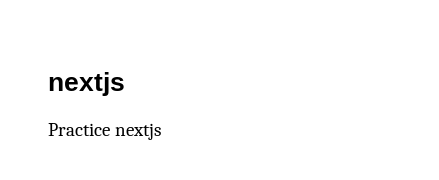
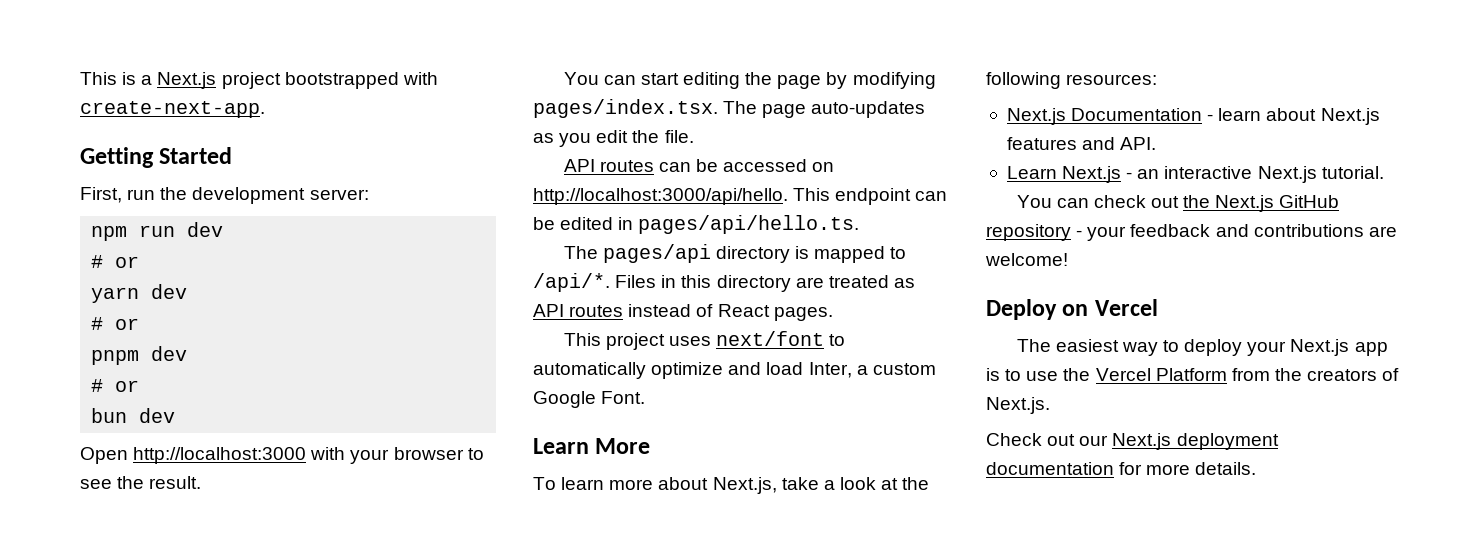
[48,72,125,96] [48,123,162,140] nextjs // Practice nextjs -> [80,72,438,89] [80,101,265,118] [80,147,233,168] [80,187,369,204] [91,222,224,241] [91,255,140,268] [91,284,188,303] [91,317,140,330] [91,346,188,365] [91,379,140,392] [91,408,176,423] [80,447,484,464] [80,476,202,489] [563,72,936,89] [533,99,926,118] [533,130,694,147] [563,159,835,172] [533,188,948,205] [533,215,860,234] [563,244,907,263] [533,273,915,292] [533,304,833,321] [563,331,846,350] [533,362,936,379] [533,391,646,408] [533,438,651,454] [533,477,930,494] [986,72,1158,89] [1006,108,1380,125] [1006,137,1157,150] [1006,166,1384,183] [1016,195,1340,212] [986,224,1397,241] [985,253,1068,266] [986,299,1158,320] [1016,339,1388,356] [986,368,1400,381] [986,397,1050,414] [986,433,1279,450] [986,462,1257,475] This is a Next.js project bootstrapped with create-next-app. // Getting Started // First, run the development server: // npm run dev // # or // yarn dev // # or // pnpm dev // # or // bun dev // Open http://localhost:3000 with your browser to see the result. // You can start editing the page by modifying pages/index.tsx. The page auto-updates as you edit the file. // API routes can be accessed on http://localhost:3000/api/hello. This endpoint can be edited in pages/api/hello.ts. // The pages/api directory is mapped to /api/*. Files in this directory are treated as API routes instead of React pages. // This project uses next/font to automatically optimize and load Inter, a custom Google Font. // Learn More // To learn more about Next.js, take a look at the following resources: // Next.js Documentation - learn about Next.js features and API. // Learn Next.js - an interactive Next.js tutorial. // You can check out the Next.js GitHub repository - your feedback and contributions are welcome! // Deploy on Vercel // The easiest way to deploy your Next.js app is to use the Vercel Platform from the creators of Next.js. // Check out our Next.js deployment documentation for more details.

